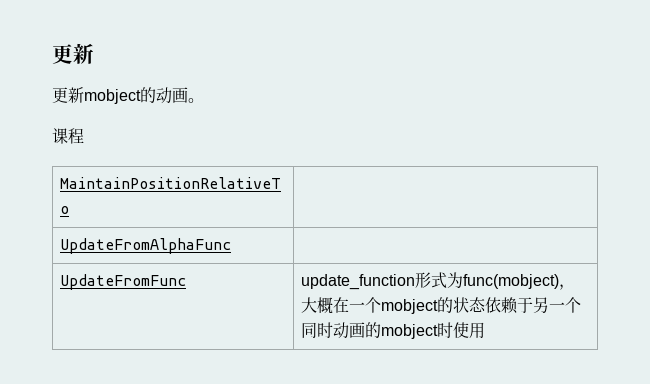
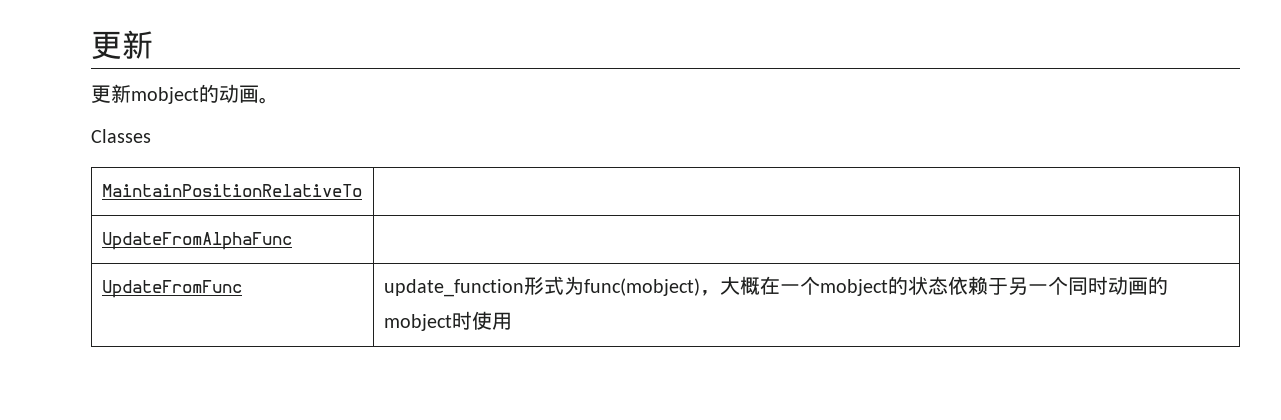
[52,128,84,144] 课程 -> [91,129,151,143] Classes

